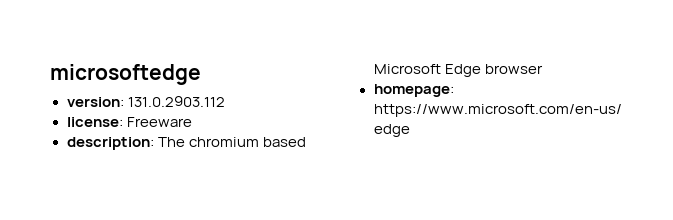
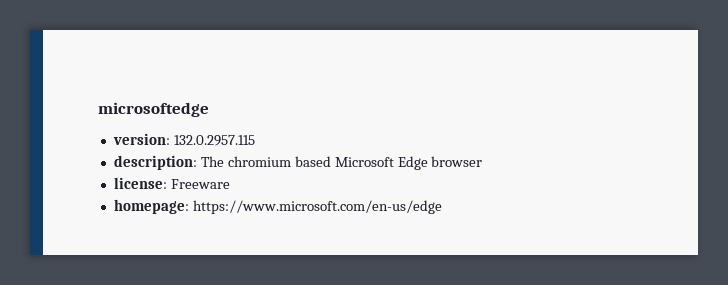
[127,96,225,107] [66,117,192,127] 131.0.2903.112 // license: Freeware -> [173,135,255,146] 132.0.2957.115
(543, 69) none -> [113,177,230,189] // license: Freeware

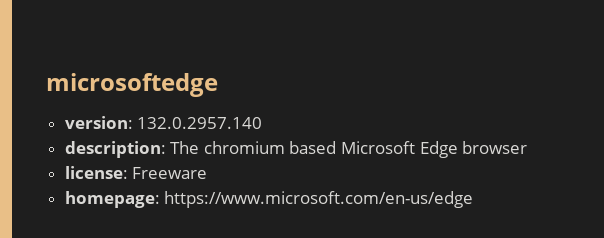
[173,135,255,146] 132.0.2957.115 -> [137,117,263,129] 132.0.2957.140

